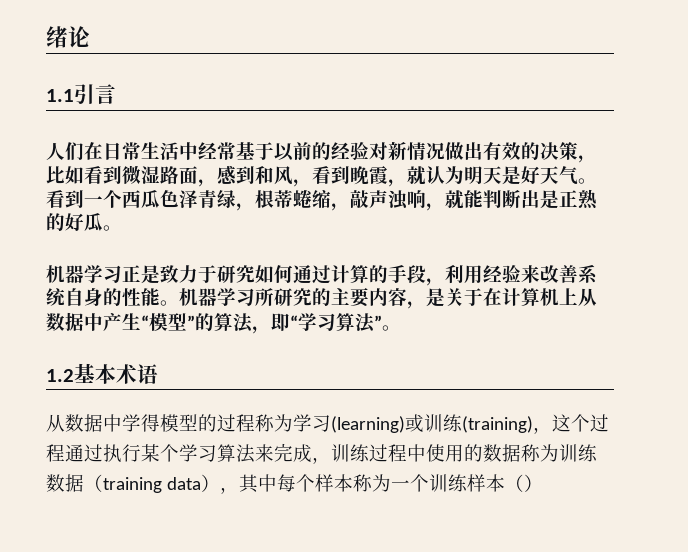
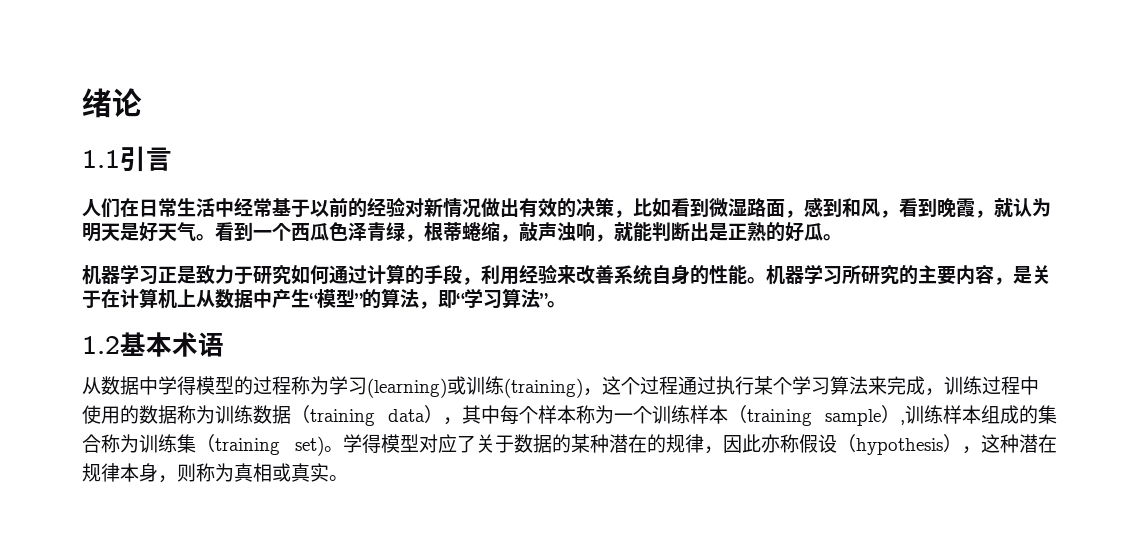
[523,474,543,492] ） -> [747,405,1057,426] [82,434,1057,456] [82,463,348,483] training sample）,训练样本组成的集合称为训练集（training set)。学得模型对应了关于数据的某种潜在的规律，因此亦称假设（hypothesis），这种潜在规律本身，则称为真相或真实。

